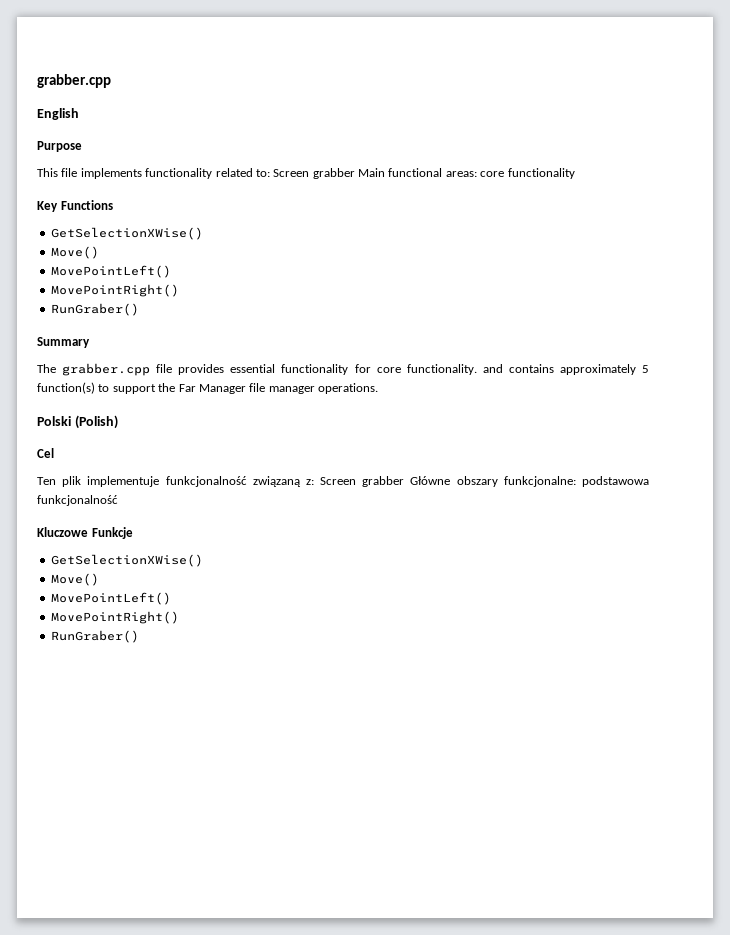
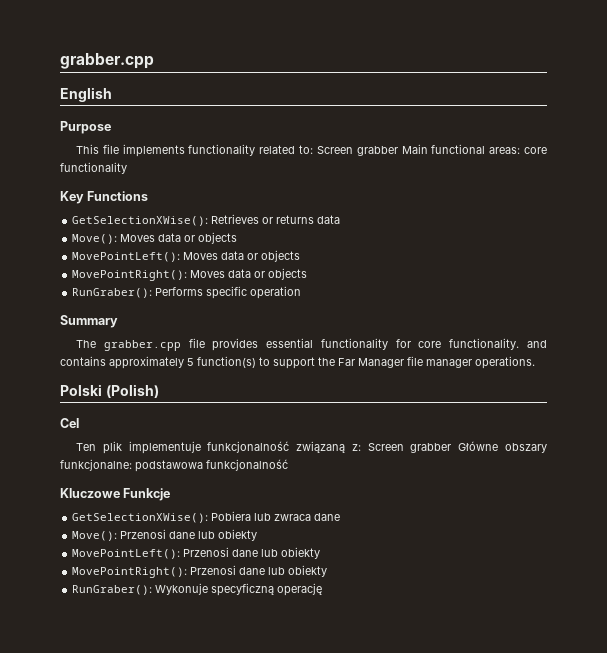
[50,227,203,240] [50,246,99,259] [50,265,171,278] [50,284,179,297] [50,303,139,316] GetSelectionXWise() // Move() // MovePointLeft() // MovePointRight() // RunGraber() -> [72,214,341,226] [72,232,238,244] [72,250,301,262] [72,268,308,281] [72,286,302,299] GetSelectionXWise(): Retrieves or returns data // Move(): Moves data or objects // MovePointLeft(): Moves data or objects // MovePointRight(): Moves data or objects // RunGraber(): Performs specific operation
[50,554,203,567] [50,573,99,586] [50,592,171,605] [50,611,179,624] [50,630,139,643] GetSelectionXWise() // Move() // MovePointLeft() // MovePointRight() // RunGraber() -> [72,511,341,523] [72,529,258,541] [72,547,321,559] [72,565,328,578] [72,583,323,596] GetSelectionXWise(): Pobiera lub zwraca dane // Move(): Przenosi dane lub obiekty // MovePointLeft(): Przenosi dane lub obiekty // MovePointRight(): Przenosi dane lub obiekty // RunGraber(): Wykonuje specyficzną operację

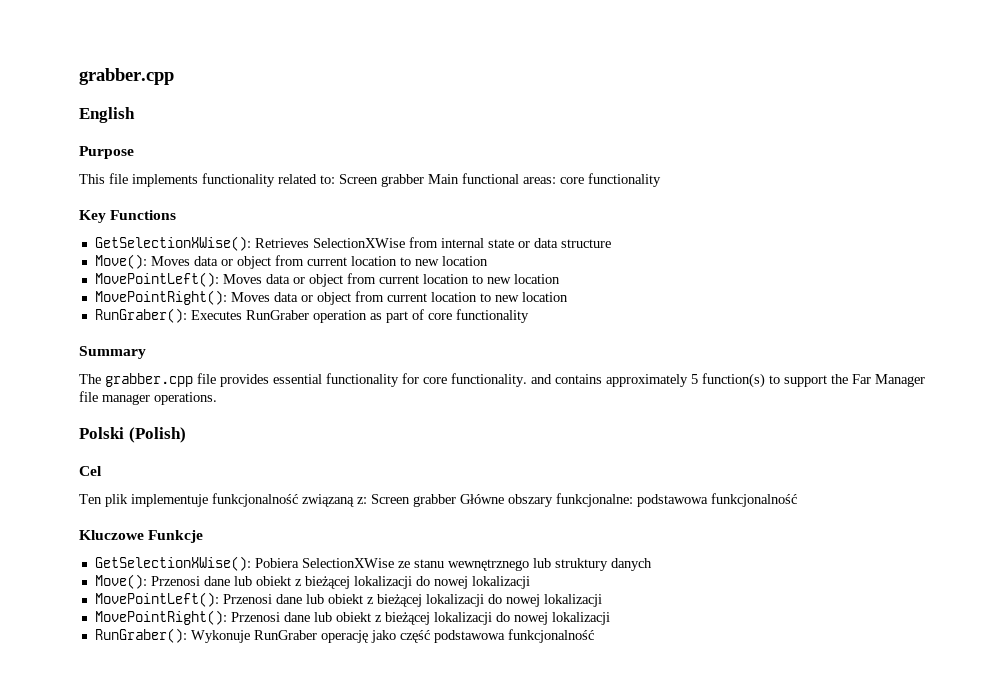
[262,215,341,224] or returns data -> [312,237,611,248] SelectionXWise from internal state or data structure
[198,232,238,244] [72,250,301,262] [72,268,308,281] [72,286,248,299] objects // MovePointLeft(): Moves data or objects // MovePointRight(): Moves data or objects // RunGraber(): Performs specific -> [236,255,488,269] [94,272,560,287] [94,290,568,305] [94,308,309,323] object from current location to new location // MovePointLeft(): Moves data or object from current location to new location // MovePointRight(): Moves data or object from current location to new location // RunGraber(): Executes RunGraber
(302, 292) none -> [369,309,529,323] as part of core functionality
[254,513,341,521] [72,529,258,541] [72,547,321,559] [72,565,328,578] [72,583,323,596] lub zwraca dane // Move(): Przenosi dane lub obiekty // MovePointLeft(): Przenosi dane lub obiekty // MovePointRight(): Przenosi dane lub obiekty // RunGraber(): Wykonuje specyficzną operację -> [301,558,652,571] [94,574,530,589] [94,592,602,607] [94,610,610,625] [94,628,594,643] SelectionXWise ze stanu wewnętrznego lub struktury danych // Move(): Przenosi dane lub obiekt z bieżącej lokalizacji do nowej lokalizacji // MovePointLeft(): Przenosi dane lub obiekt z bieżącej lokalizacji do nowej lokalizacji // MovePointRight(): Przenosi dane lub obiekt z bieżącej lokalizacji do nowej lokalizacji // RunGraber(): Wykonuje RunGraber operację jako część podstawowa funkcjonalność

